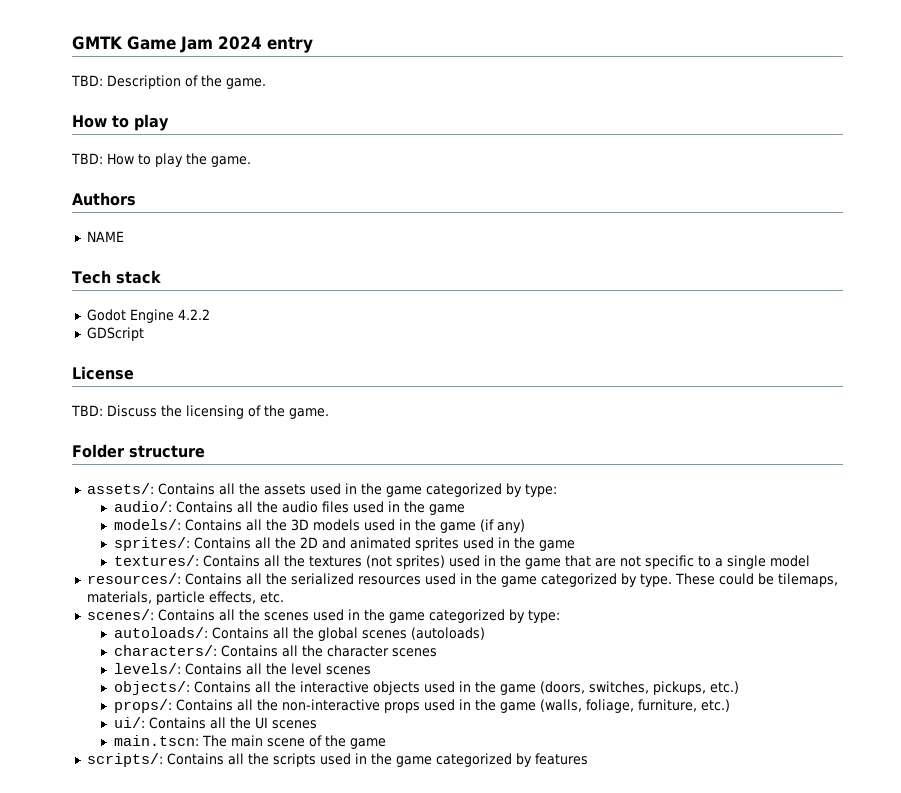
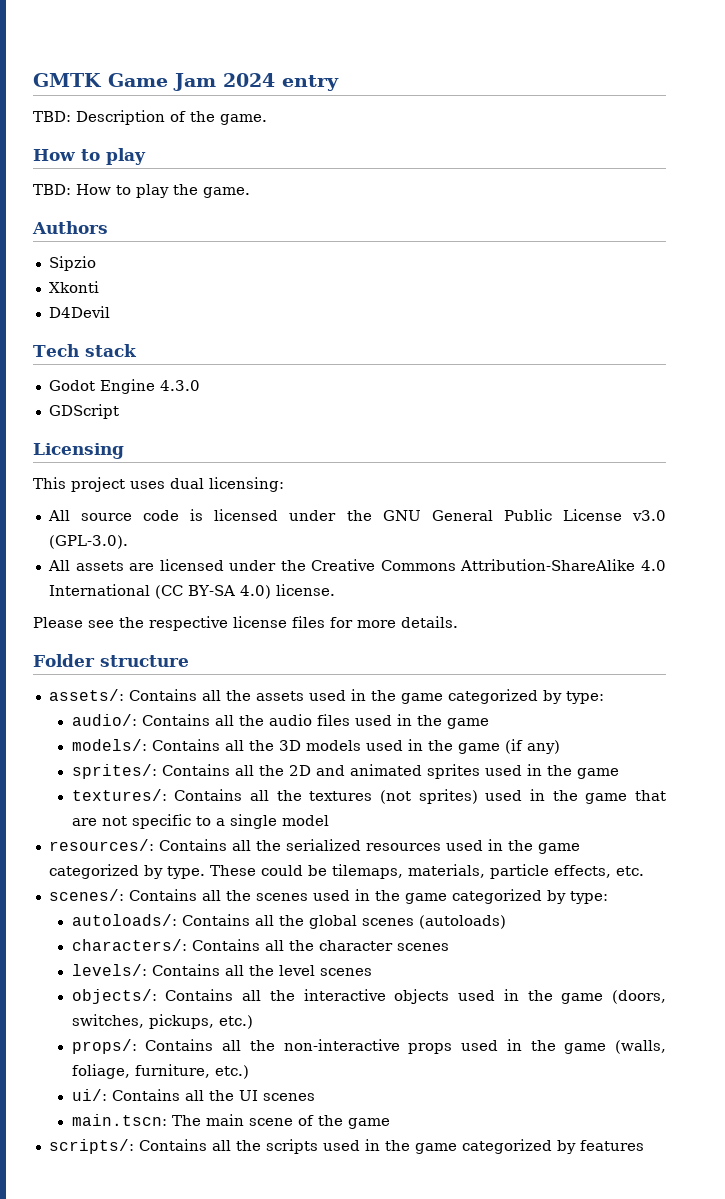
[86,231,124,242] NAME -> [48,256,96,271] [48,281,99,293] [48,306,110,318] Sipzio // Xkonti // D4Devil
[177,309,210,320] 4.2.2 -> [159,380,200,391] 4.3.0
[72,366,134,380] [71,405,329,419] License // TBD: Discuss the licensing of the game. -> [33,443,124,459] [33,477,284,492] [47,509,666,521] [48,535,128,549] [47,559,666,571] [48,584,335,599] [33,616,458,631] Licensing // This project uses dual licensing: // All source code is licensed under the GNU General Public License v3.0 (GPL-3.0). // All assets are licensed under the Creative Commons Attribution-ShareAlike 4.0 International (CC BY-SA 4.0) license. // Please see the respective license files for more details.

